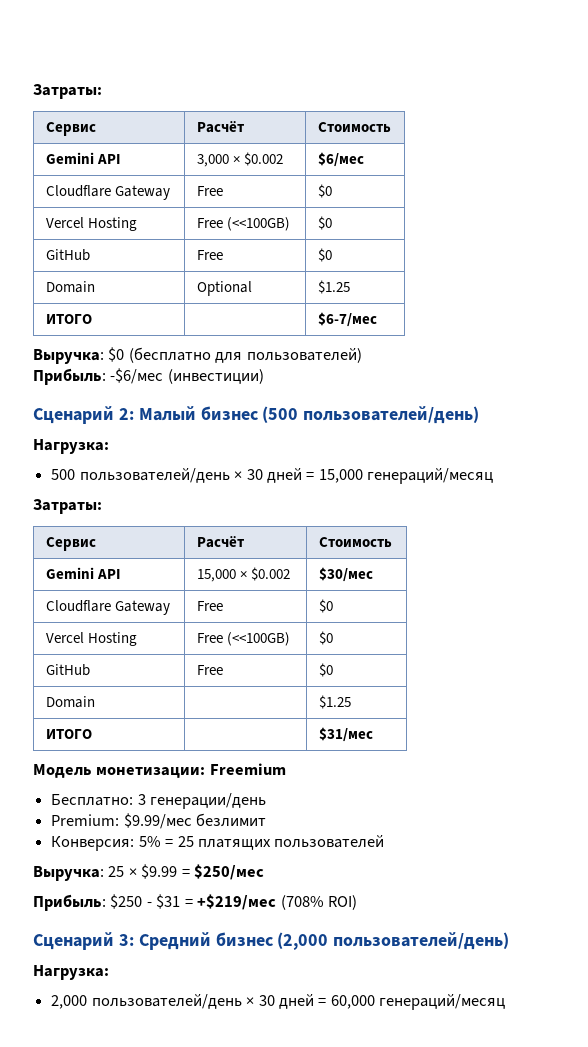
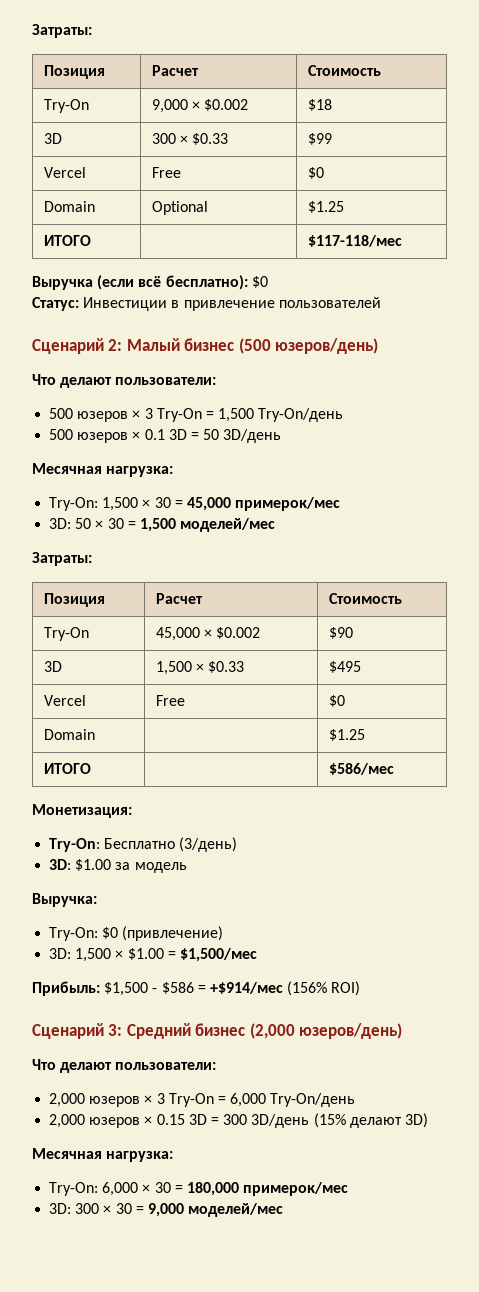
[33,84,102,99] [45,122,96,136] [196,121,244,133] [317,122,391,132] [45,152,121,164] [196,152,283,167] [317,152,364,167] [45,185,170,200] [196,186,223,196] [317,184,332,198] [45,217,137,231] [196,217,290,231] [317,216,332,230] [45,249,90,261] Затраты: // Сервис | Расчёт | Стоимость // Gemini API | 3,000 × $0.002 | $6/мес // Cloudflare Gateway | Free | $0 // Vercel Hosting | Free (<<100GB) | $0 // GitHub -> [32,24,92,38] [43,65,105,79] [151,65,199,76] [307,65,381,76] [43,99,89,113] [151,99,249,113] [307,99,332,111] [43,133,62,144] [151,133,229,145] [307,133,332,145] [43,167,86,178] Затраты: // Позиция | Расчет | Стоимость // Try-On | 9,000 × $0.002 | $18 // 3D | 300 × $0.33 | $99 // Vercel
[317,312,377,327] [33,347,362,364] [33,368,264,385] $6-7/мес // Выручка: $0 (бесплатно для пользователей) // Прибыль: -$6/мес (инвестиции) -> [307,235,402,247] [32,275,268,290] [32,297,381,311] $117-118/мес // Выручка (если всё бесплатно): $0 // Статус: Инвестиции в привлечение пользователей
[303,406,480,424] [33,439,109,454] [51,468,494,484] [33,499,102,514] [45,537,96,551] [196,536,244,548] [318,537,392,547] [45,567,121,579] [196,567,290,582] [318,567,373,582] [45,600,170,615] [196,601,223,611] [318,599,333,613] [45,632,137,646] [196,632,290,646] [318,631,333,645] [45,664,90,676] пользователей/день) // Нагрузка: // 500 пользователей/день × 30 дней = 15,000 генераций/месяц // Затраты: // Сервис | Расчёт | Стоимость // Gemini API | 15,000 × $0.002 | $30/мес // Cloudflare Gateway | Free | $0 // Vercel Hosting | Free (<<100GB) | $0 // GitHub -> [275,338,379,354] [32,374,217,388] [49,408,344,422] [49,429,282,443] [32,463,174,477] [49,497,341,511] [49,518,276,532] [32,552,92,566] [43,593,105,607] [155,593,203,604] [328,593,402,604] [43,627,89,641] [155,627,261,641] [328,627,353,639] [43,661,62,672] [155,661,245,675] [328,661,361,673] [43,695,86,706] юзеров/день) // Что делают пользователи: // 500 юзеров × 3 Try-On = 1,500 Try-On/день // 500 юзеров × 0.1 3D = 50 3D/день // Месячная нагрузка: // Try-On: 1,500 × 30 = 45,000 примерок/мес // 3D: 50 × 30 = 1,500 моделей/мес // Затраты: // Позиция | Расчет | Стоимость // Try-On | 45,000 × $0.002 | $90 // 3D | 1,500 × $0.33 | $495 // Vercel
[318,727,373,742] [33,763,286,778] [51,793,267,809] [51,813,267,829] [51,835,385,851] [33,864,265,881] [33,894,324,911] $31/мес // Модель монетизации: Freemium // Бесплатно: 3 генерации/день // Premium: $9.99/мес безлимит // Конверсия: 5% = 25 платящих пользователей // Выручка: 25 × $9.99 = $250/мес // Прибыль: $250 - $31 = +$219/мес (708% -> [328,763,394,775] [32,804,132,818] [49,837,238,852] [49,859,187,873] [32,893,97,907] [49,926,224,941] [49,948,257,962] [32,981,328,996] $586/мес // Монетизация: // Try-On: Бесплатно (3/день) // 3D: $1.00 за модель // Выручка: // Try-On: $0 (привлечение) // 3D: 1,500 × $1.00 = $1,500/мес // Прибыль: $1,500 - $586 = +$914/мес (156%
[333,932,510,950] [33,965,109,980] [51,994,506,1010] пользователей/день) // Нагрузка: // 2,000 пользователей/день × 30 дней = 60,000 генераций/месяц -> [299,1023,403,1039] [32,1059,217,1073] [49,1093,356,1107] [49,1113,428,1128] [32,1148,174,1162] [49,1182,349,1196] [49,1203,284,1217] юзеров/день) // Что делают пользователи: // 2,000 юзеров × 3 Try-On = 6,000 Try-On/день // 2,000 юзеров × 0.15 3D = 300 3D/день (15% делают 3D) // Месячная нагрузка: // Try-On: 6,000 × 30 = 180,000 примерок/мес // 3D: 300 × 30 = 9,000 моделей/мес

